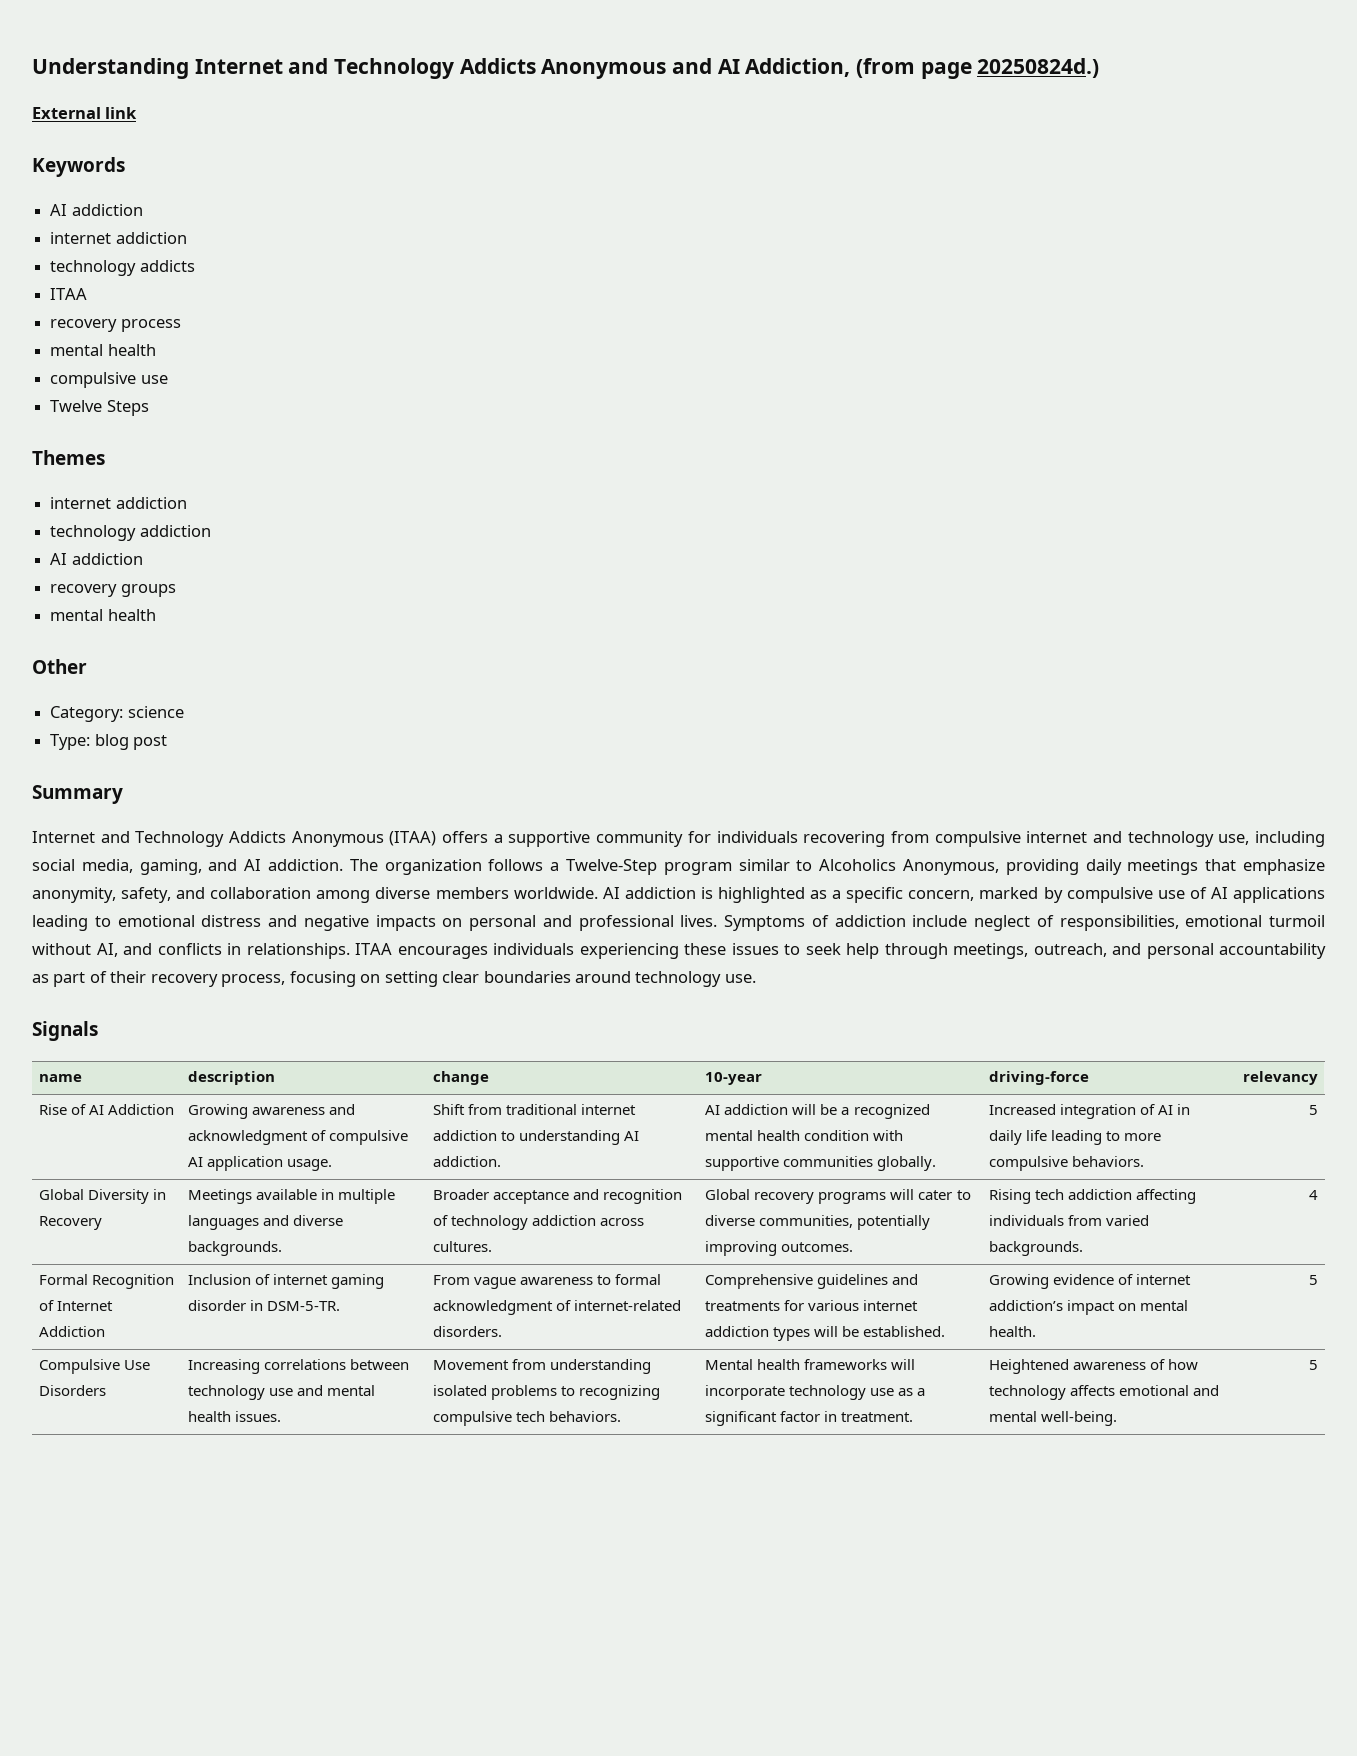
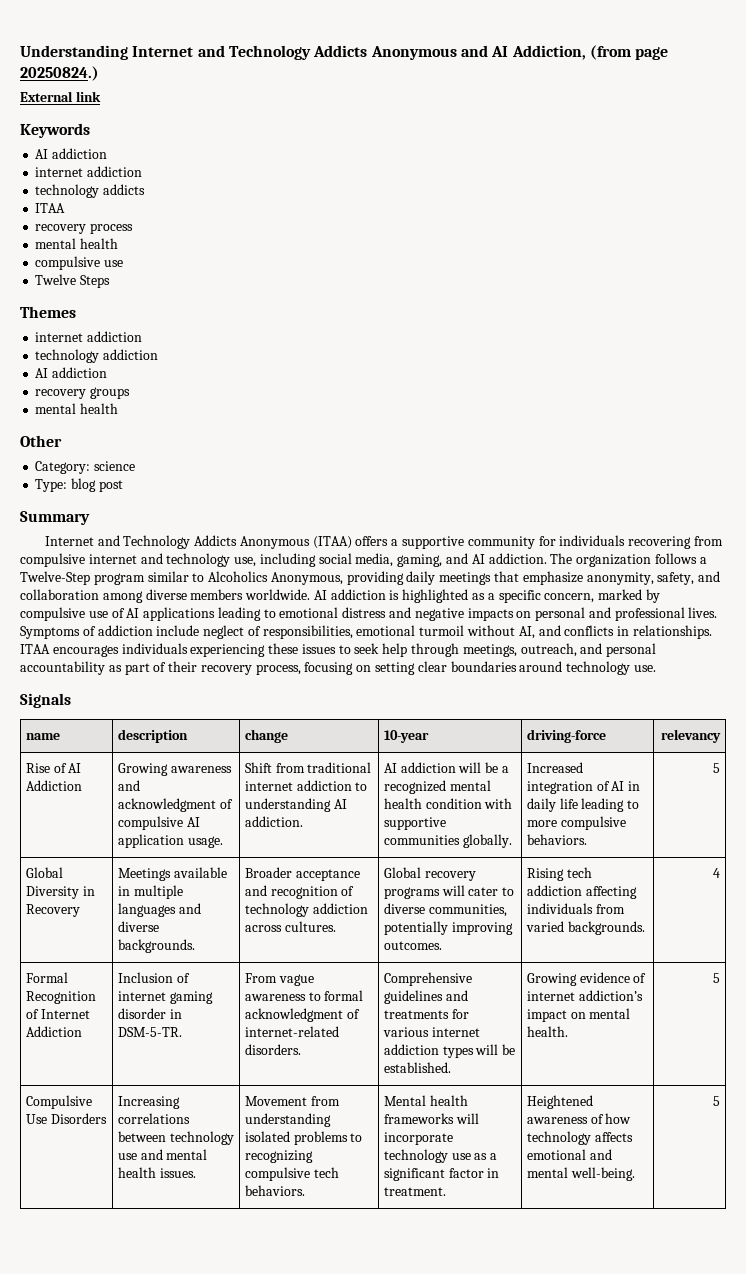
[977,58,1100,78] 20250824d.) -> [20,66,99,81] 20250824.)

